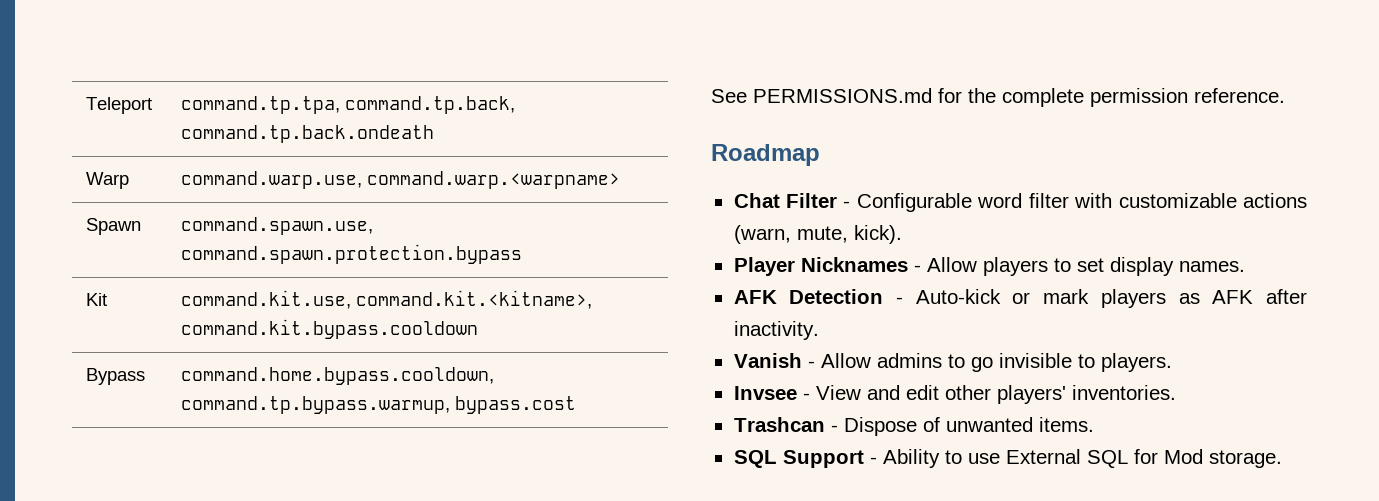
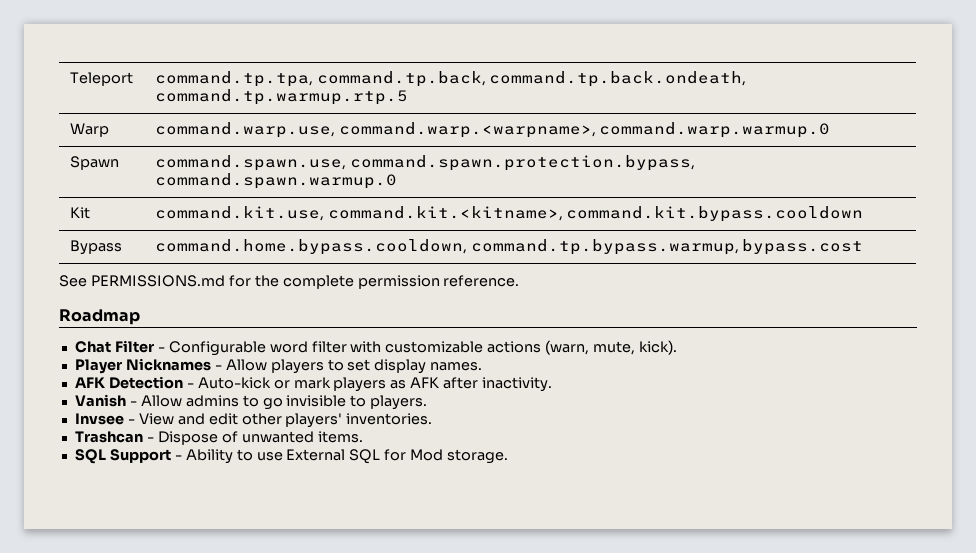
[181,125,435,143] command.tp.back.ondeath -> [489,71,747,87] [154,89,408,105] command.tp.back.ondeath, command.tp.warmup.rtp.5
[367,171,621,189] command.warp.<warpname> -> [338,122,831,138] command.warp.<warpname>, command.warp.warmup.0
[181,244,523,264] command.spawn.protection.bypass -> [349,155,695,171] [154,173,397,189] command.spawn.protection.bypass, command.spawn.warmup.0

